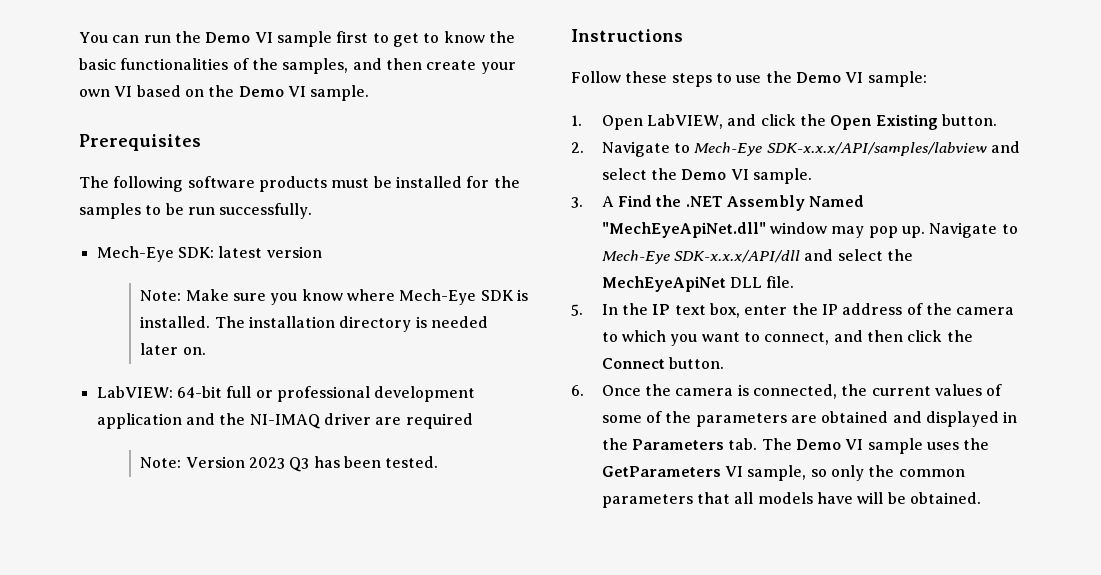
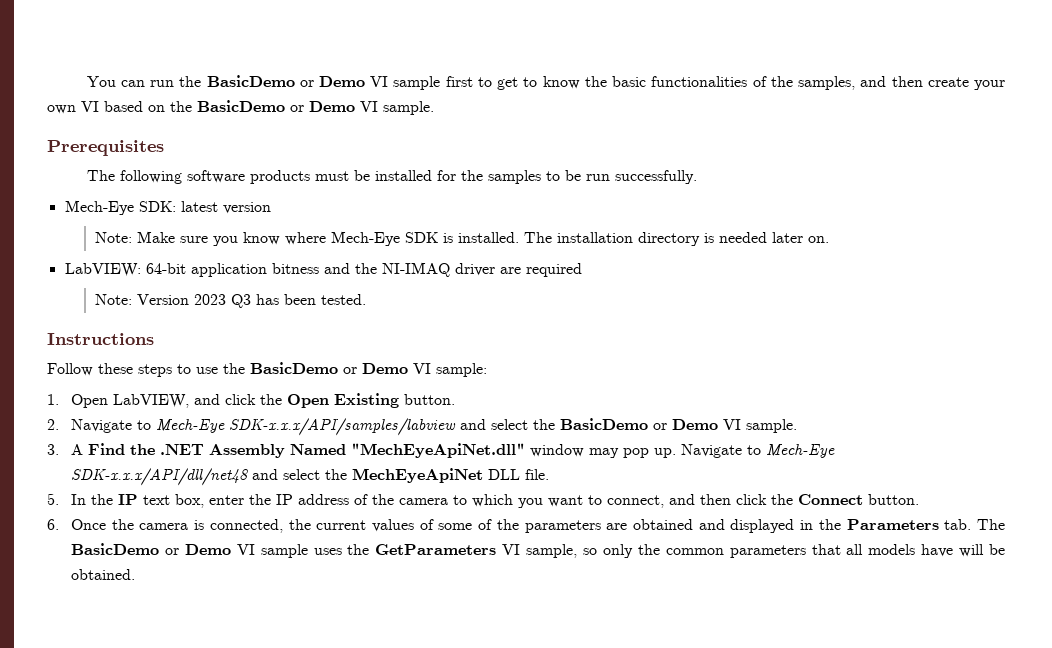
(201, 37) none -> [206,75,314,87] BasicDemo or
(235, 91) none -> [197,100,304,112] BasicDemo or
[226,386,476,402] [96,413,182,429] full or professional development application -> [190,263,319,277] application bitness
(792, 77) none -> [250,362,357,374] BasicDemo or
(677, 174) none -> [560,418,668,430] BasicDemo or
[673,250,800,263] SDK-x.x.x/API/dll -> [71,468,249,486] SDK-x.x.x/API/dll/net48
(792, 444) none -> [71,543,179,555] BasicDemo or

